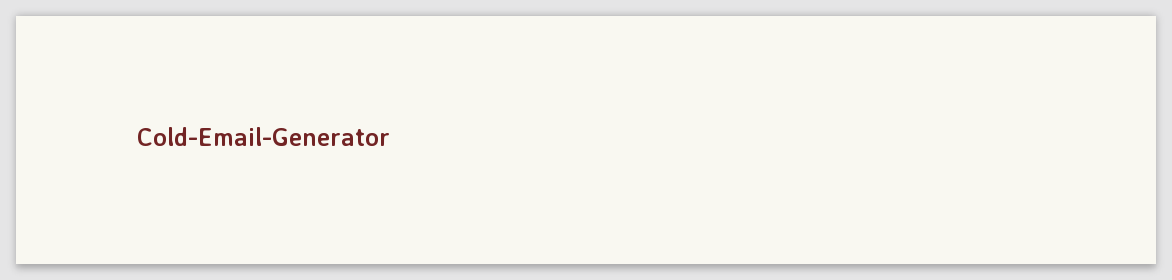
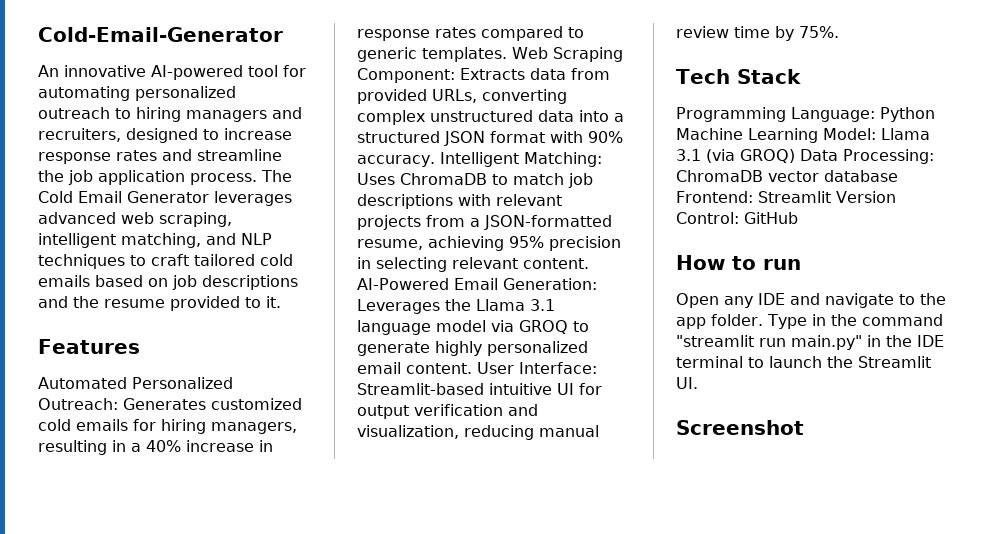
(390, 136) none -> [38,65,306,80] [38,86,236,101] [38,107,302,122] [38,128,292,143] [38,149,282,164] [38,170,292,185] [38,191,292,206] [38,212,232,227] [38,233,272,248] [38,254,293,269] [38,275,298,290] [38,296,281,311] [38,339,140,354] [38,377,233,389] [38,398,302,410] [38,419,297,434] [38,440,273,455] [357,26,584,41] [357,47,623,62] [357,68,610,83] [357,89,567,104] [357,110,624,125] [357,131,623,146] [357,152,602,167] [357,173,593,188] [357,194,562,209] [357,215,612,230] [357,236,621,251] [357,257,589,272] [357,278,597,290] [357,299,555,314] [357,320,589,335] [357,341,588,356] [357,362,597,374] [357,383,602,395] [357,404,538,419] [357,425,599,440] [676,26,839,41] [676,69,801,84] [676,107,935,122] [676,128,930,143] [676,149,934,164] [676,170,898,182] [676,191,896,203] [676,212,798,224] [676,255,801,270] [676,293,946,308] [676,314,943,329] [676,335,944,350] [676,356,931,368] [676,377,698,389] [676,420,804,435] // An innovative AI-powered tool for automating personalized outreach to hiring managers and recruiters, designed to increase response rates and streamline the job application process. The Cold Email Generator leverages advanced web scraping, intelligent matching, and NLP techniques to craft tailored cold emails based on job descriptions and the resume provided to it. // Features // Automated Personalized Outreach: Generates customized cold emails for hiring managers, resulting in a 40% increase in response rates compared to generic templates. Web Scraping Component: Extracts data from provided URLs, converting complex unstructured data into a structured JSON format with 90% accuracy. Intelligent Matching: Uses ChromaDB to match job descriptions with relevant projects from a JSON-formatted resume, achieving 95% precision in selecting relevant content. AI-Powered Email Generation: Leverages the Llama 3.1 language model via GROQ to generate highly personalized email content. User Interface: Streamlit-based intuitive UI for output verification and visualization, reducing manual review time by 75%. // Tech Stack // Programming Language: Python Machine Learning Model: Llama 3.1 (via GROQ) Data Processing: ChromaDB vector database Frontend: Streamlit Version Control: GitHub // How to run // Open any IDE and navigate to the app folder. Type in the command "streamlit run main.py" in the IDE terminal to launch the Streamlit UI. // Screenshot

